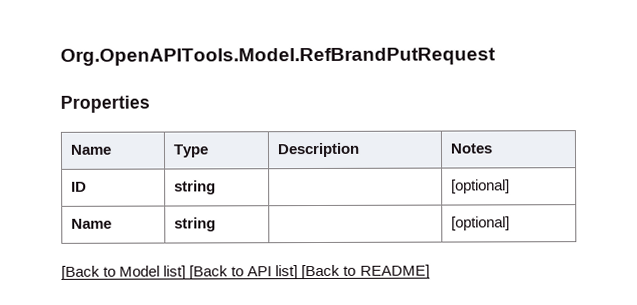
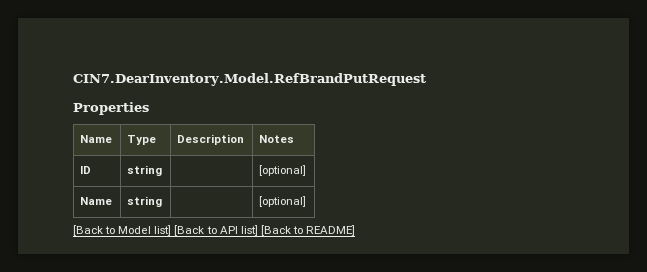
[60,47,496,66] Org.OpenAPITools.Model.RefBrandPutRequest -> [73,73,426,86] CIN7.DearInventory.Model.RefBrandPutRequest

